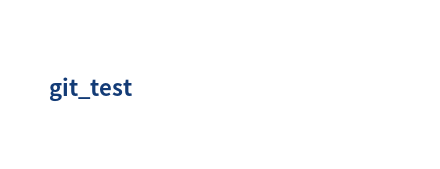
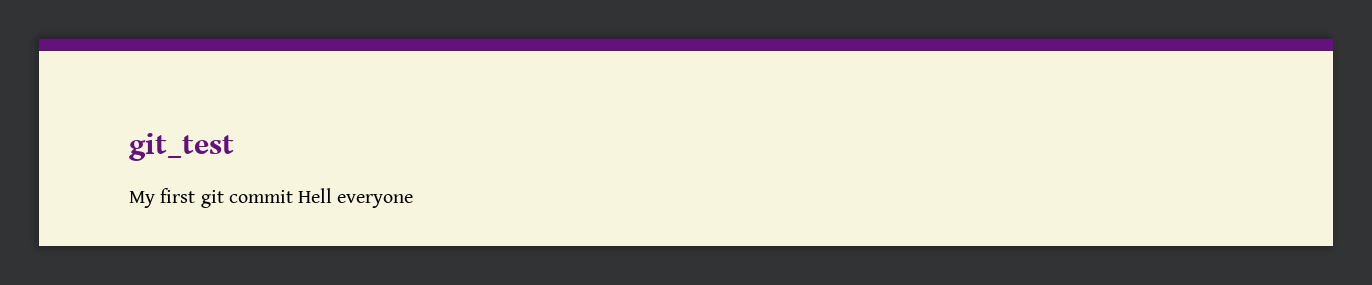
(132, 89) none -> [129,188,414,208] // My first git commit Hell everyone

